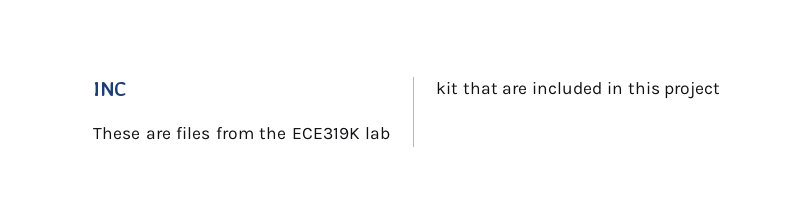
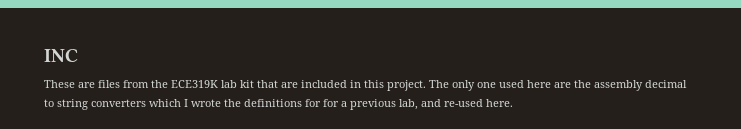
[664,81,721,99] project -> [387,80,687,91] [44,99,513,110] project. The only one used here are the assembly decimal to string converters which I wrote the definitions for for a previous lab, and re-used here.

